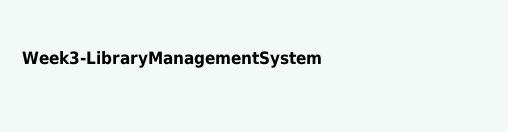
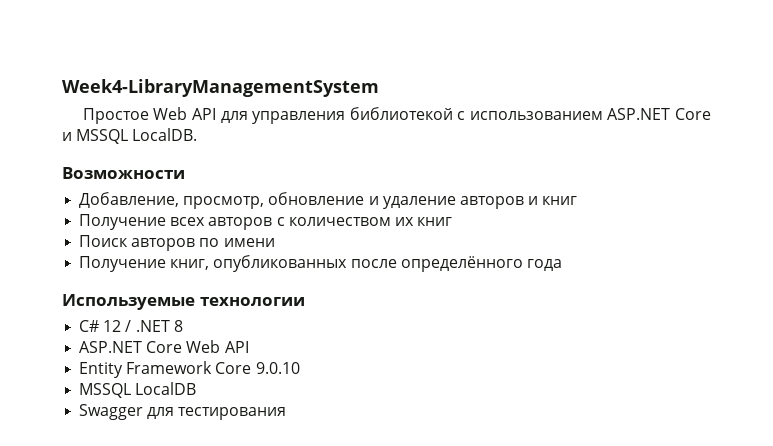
[22,51,322,68] Week3-LibraryManagementSystem -> [62,79,379,97] [82,107,711,124] [62,128,198,144] [62,167,185,179] [79,192,578,209] [79,214,453,230] [79,235,275,251] [79,255,562,272] [62,294,305,310] [79,320,183,332] [79,340,249,353] [79,361,300,378] [79,382,197,398] [79,404,287,420] Week4-LibraryManagementSystem // Простое Web API для управления библиотекой с использованием ASP.NET Core и MSSQL LocalDB. // Возможности // Добавление, просмотр, обновление и удаление авторов и книг // Получение всех авторов с количеством их книг // Поиск авторов по имени // Получение книг, опубликованных после определённого года // Используемые технологии // C# 12 / .NET 8 // ASP.NET Core Web API // Entity Framework Core 9.0.10 // MSSQL LocalDB // Swagger для тестирования

